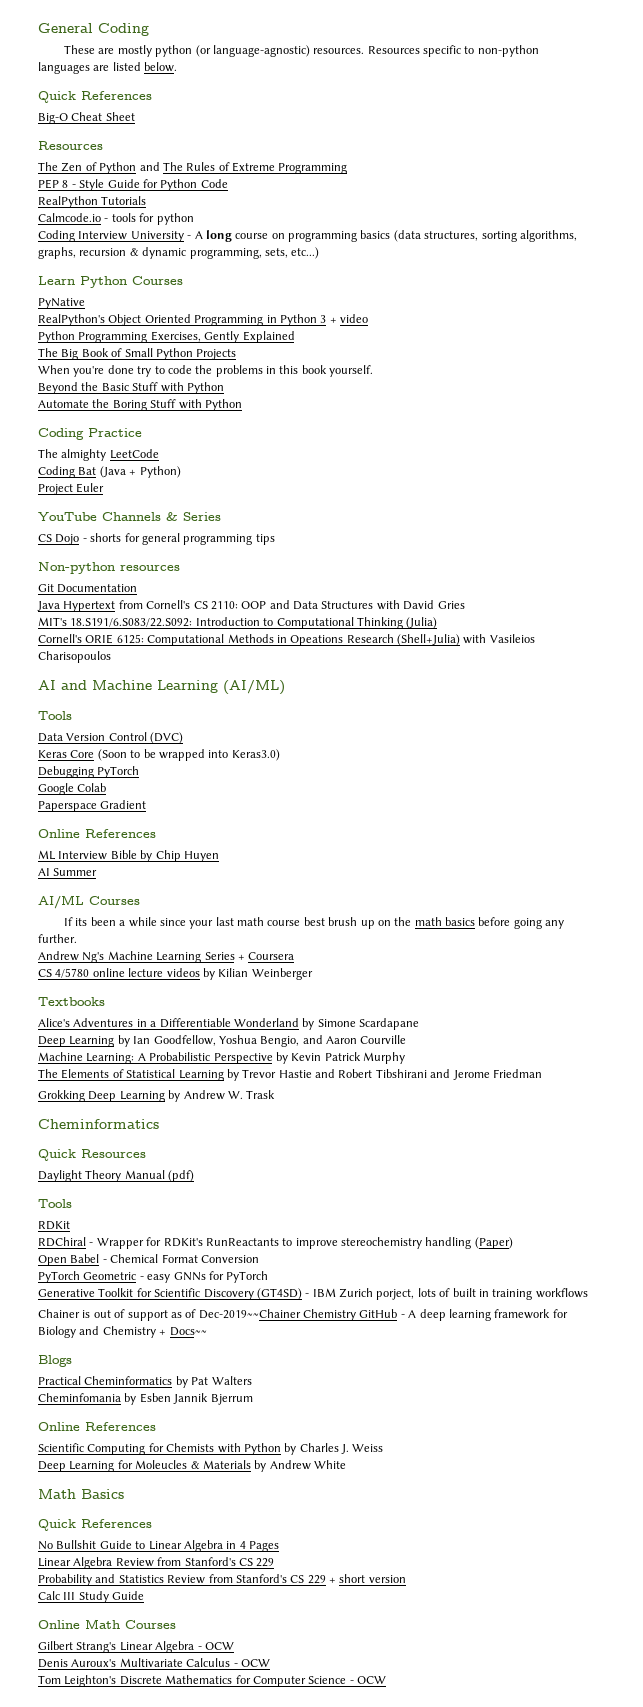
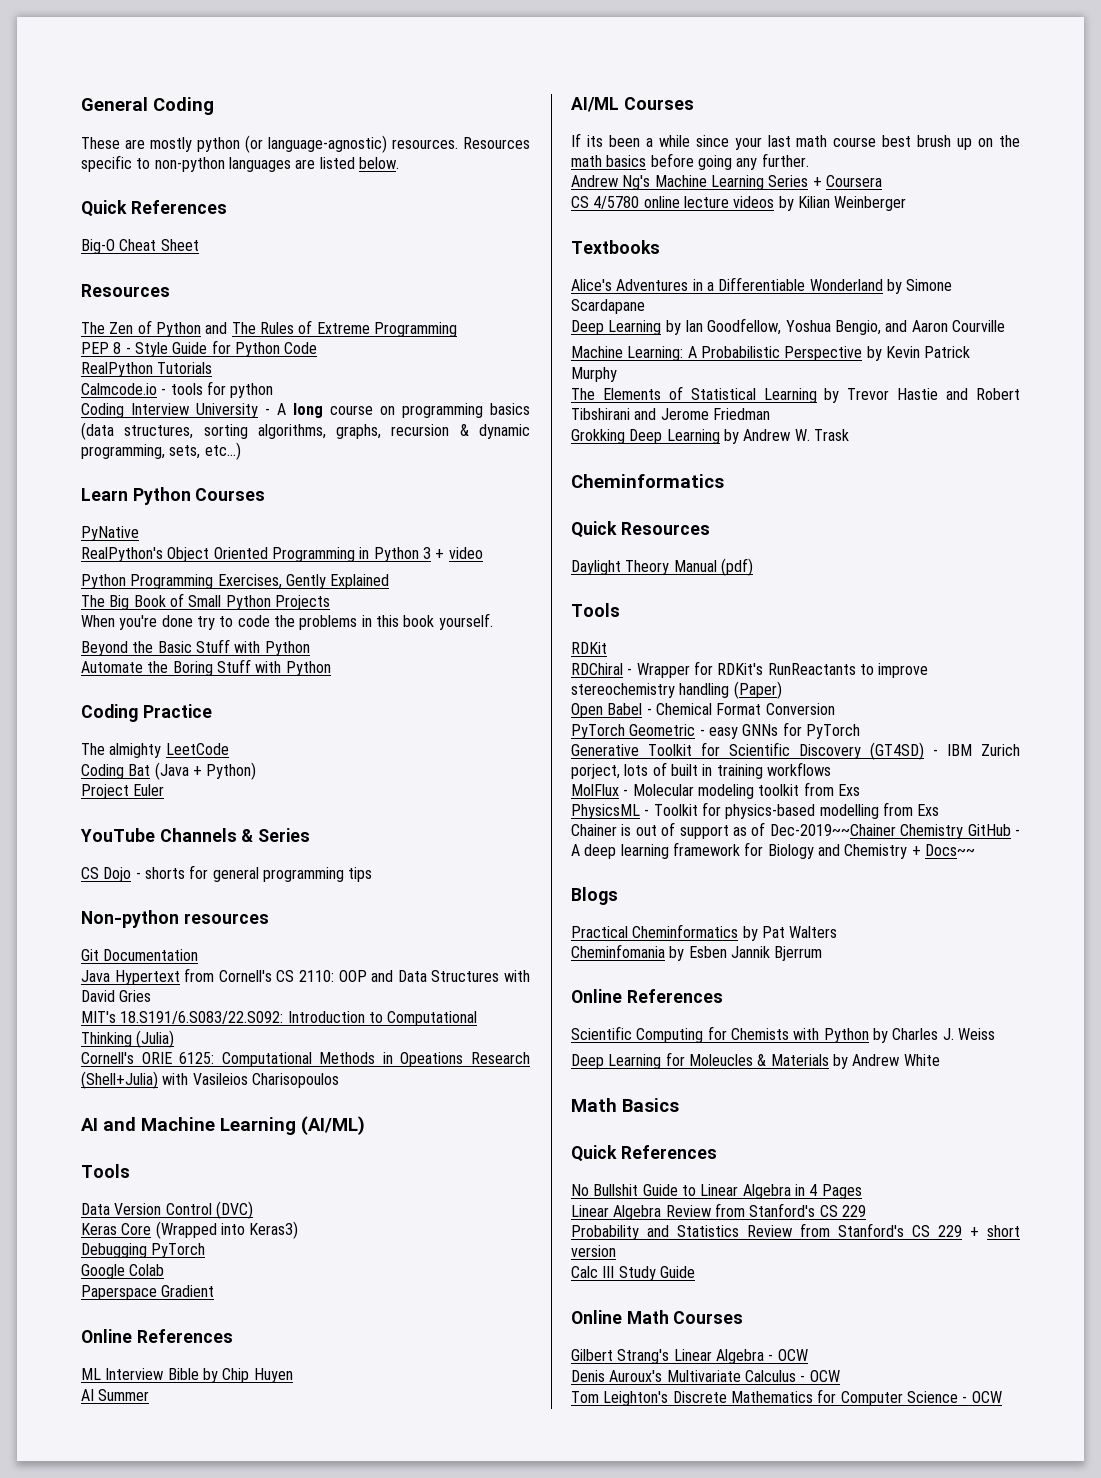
[97,749,280,761] (Soon to be wrapped into Keras3.0) -> [155,1221,299,1239] (Wrapped into Keras3)
(588, 1293) none -> [571,782,860,799] [571,802,940,819] // MolFlux - Molecular modeling toolkit from Exs // PhysicsML - Toolkit for physics-based modelling from Exs

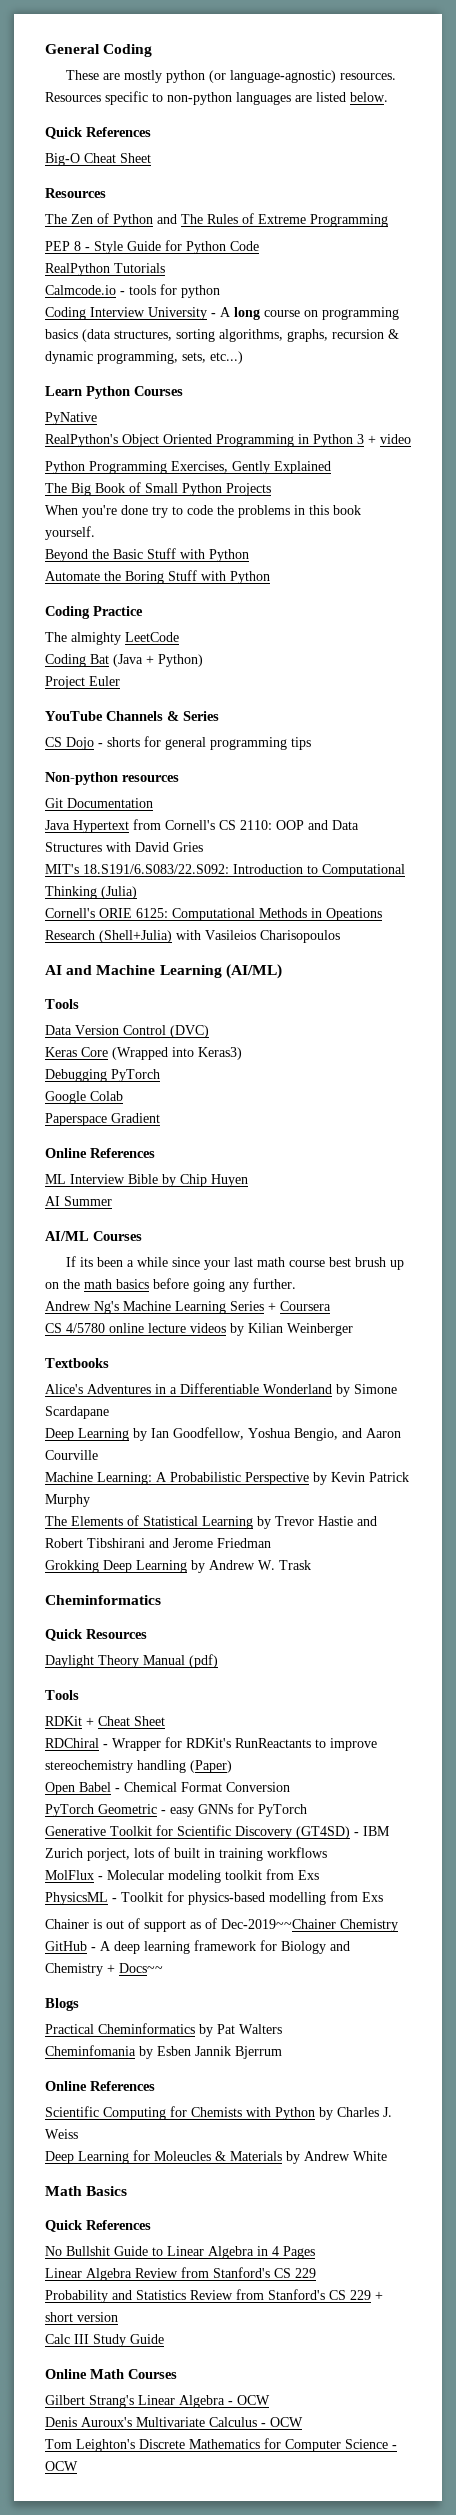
(607, 648) none -> [86,1716,165,1726] + Cheat Sheet

